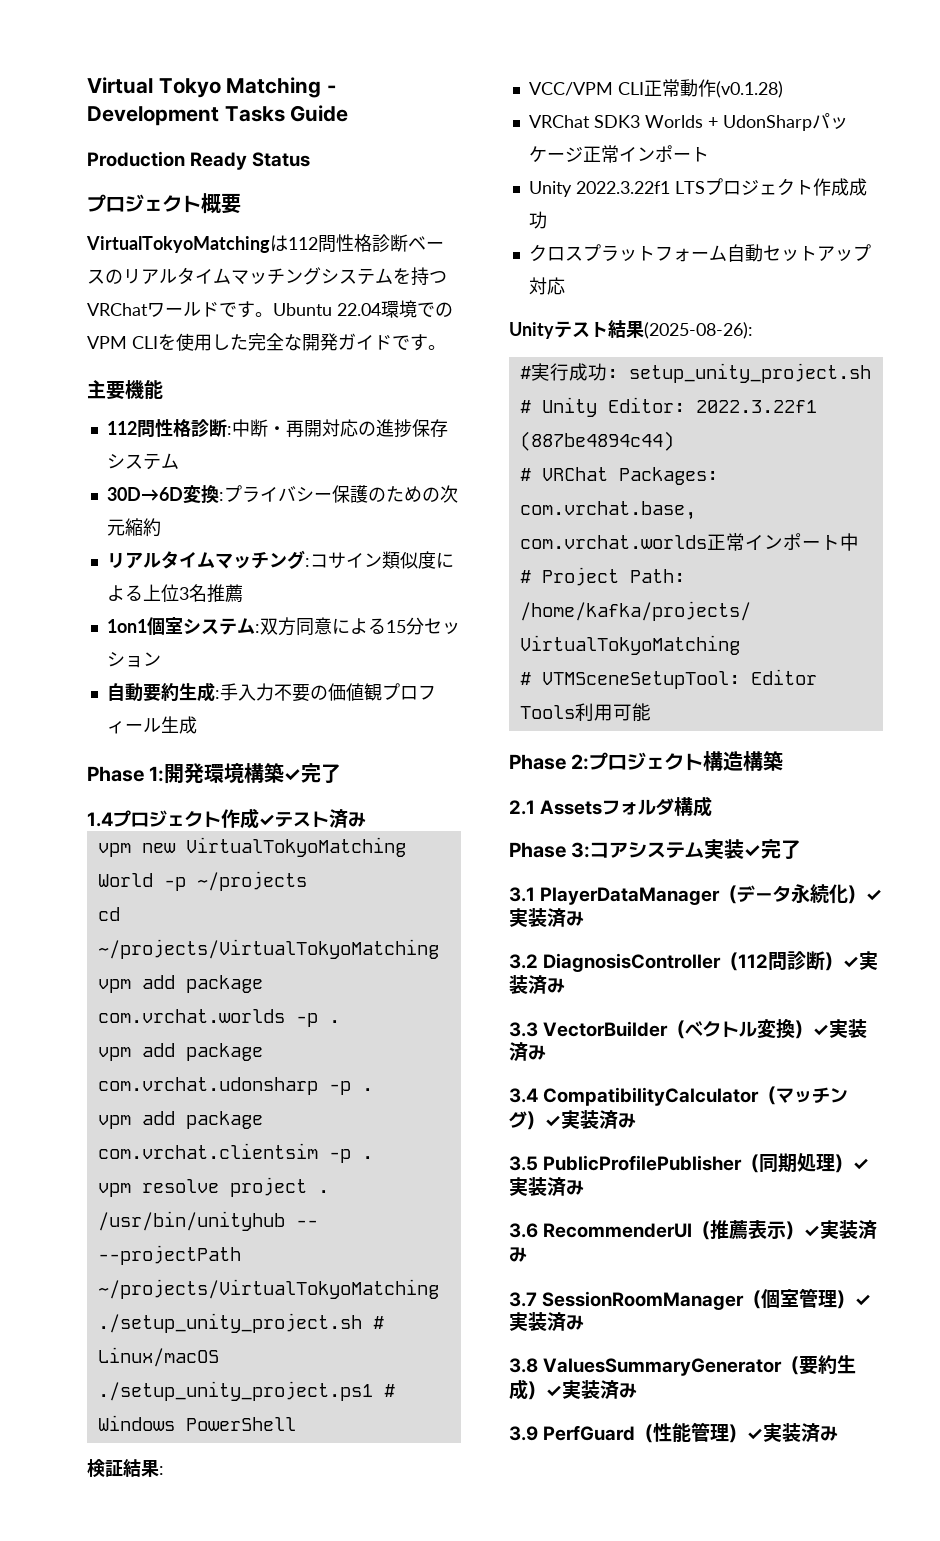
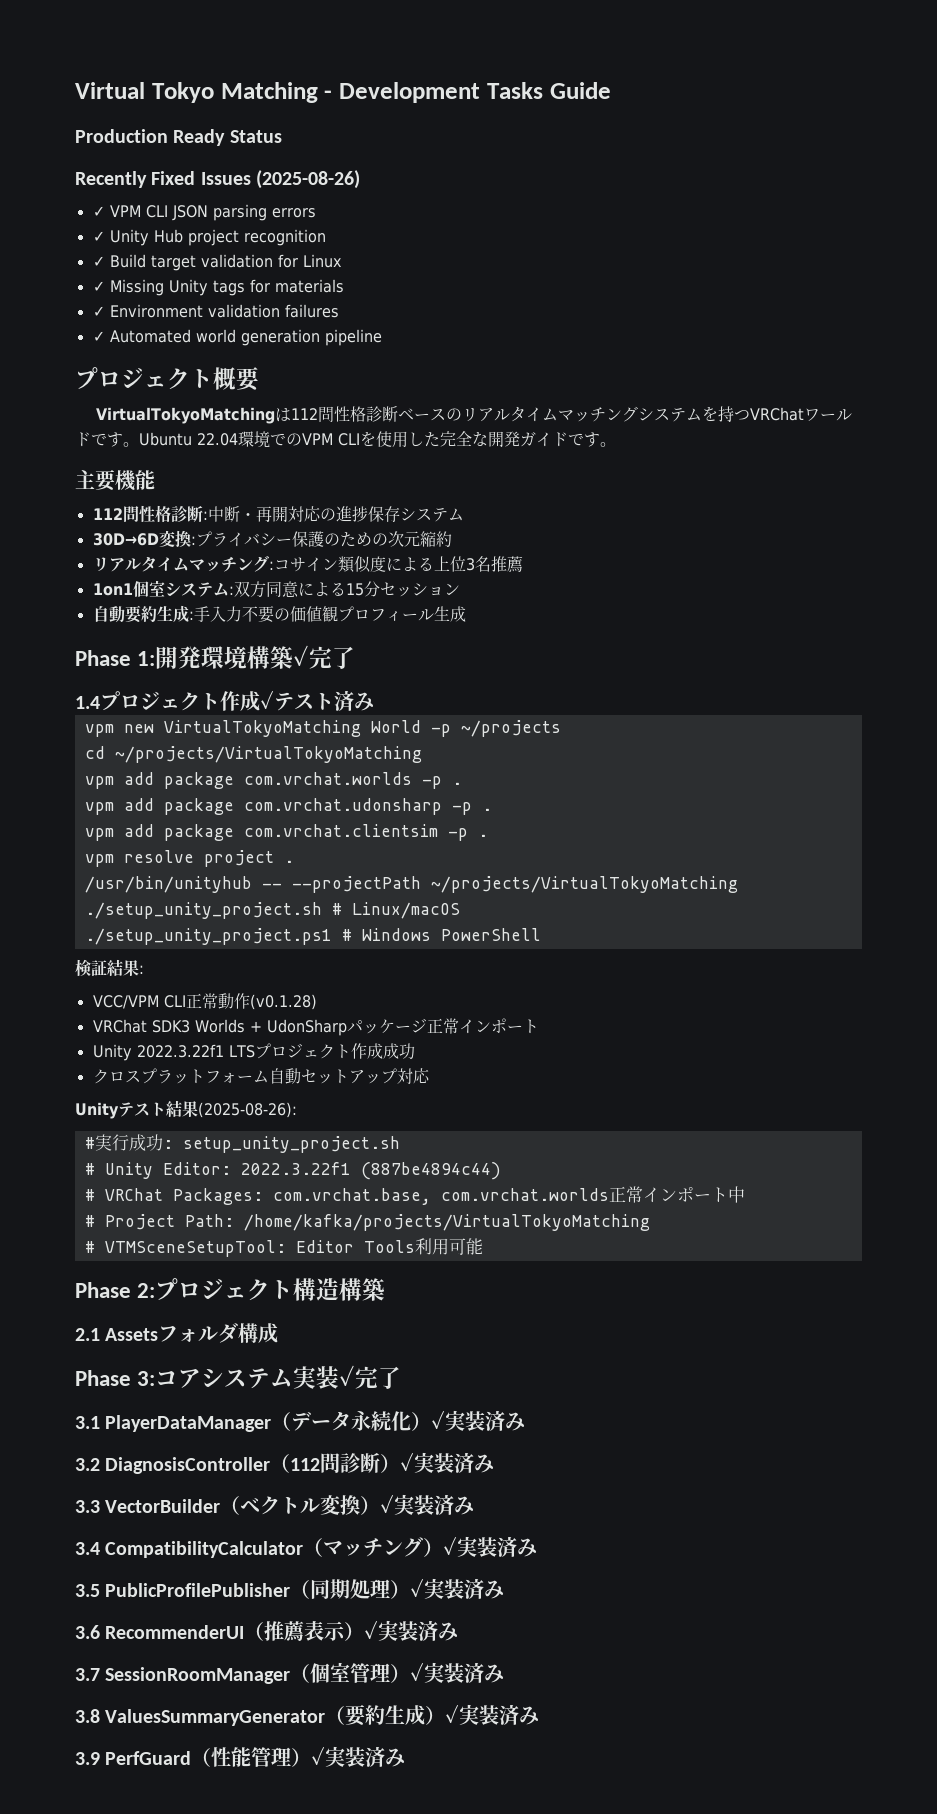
(311, 159) none -> [75,170,361,189] [92,204,316,221] [92,229,326,246] [92,254,342,271] [92,279,344,296] [92,304,339,318] [92,329,382,346] // Recently Fixed Issues (2025-08-26) // ✓ VPM CLI JSON parsing errors // ✓ Unity Hub project recognition // ✓ Build target validation for Linux // ✓ Missing Unity tags for materials // ✓ Environment validation failures // ✓ Automated world generation pipeline

